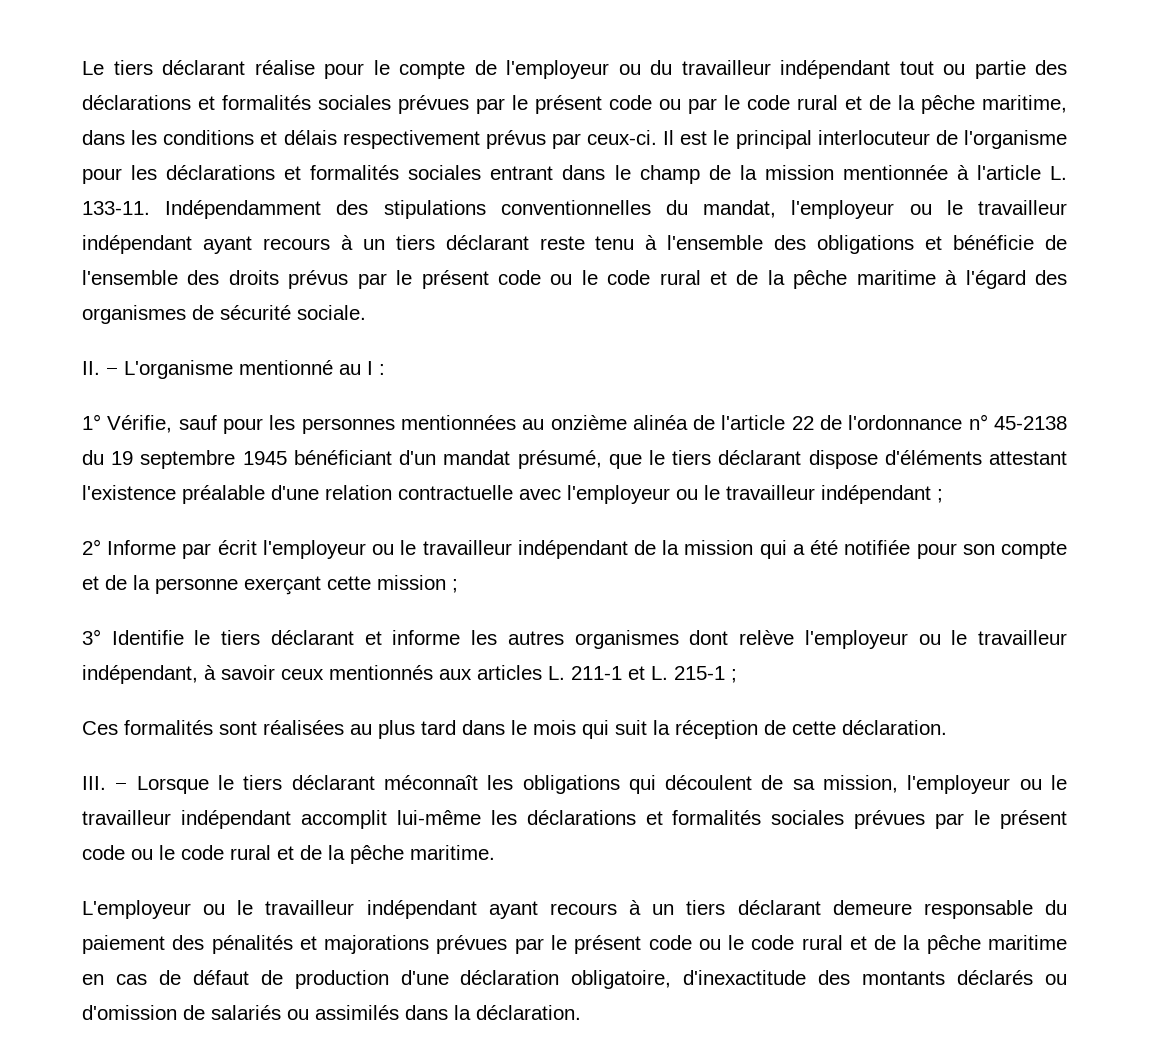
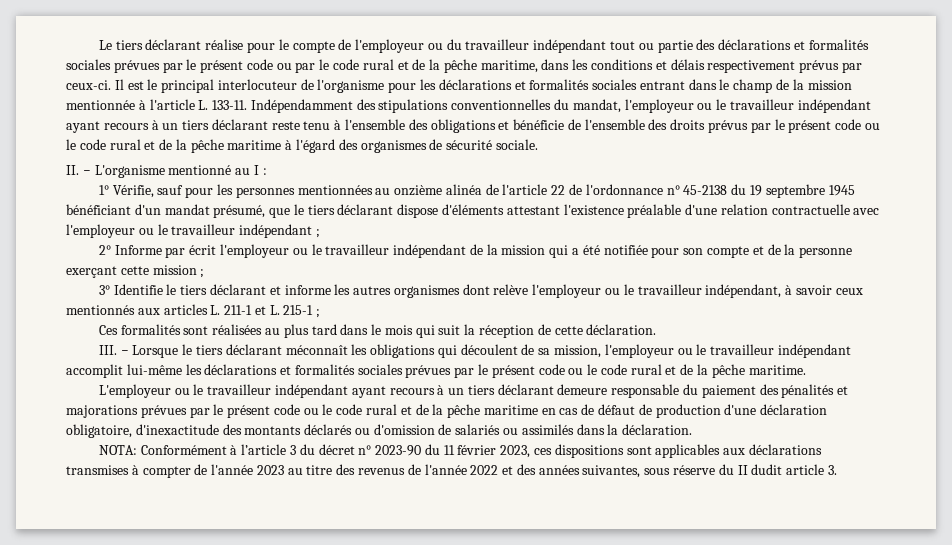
(581, 1012) none -> [98,444,822,458] [66,464,837,478] // NOTA: Conformément à l’article 3 du décret n° 2023-90 du 11 février 2023, ces dispositions sont applicables aux déclarations transmises à compter de l'année 2023 au titre des revenus de l'année 2022 et des années suivantes, sous réserve du II dudit article 3.

